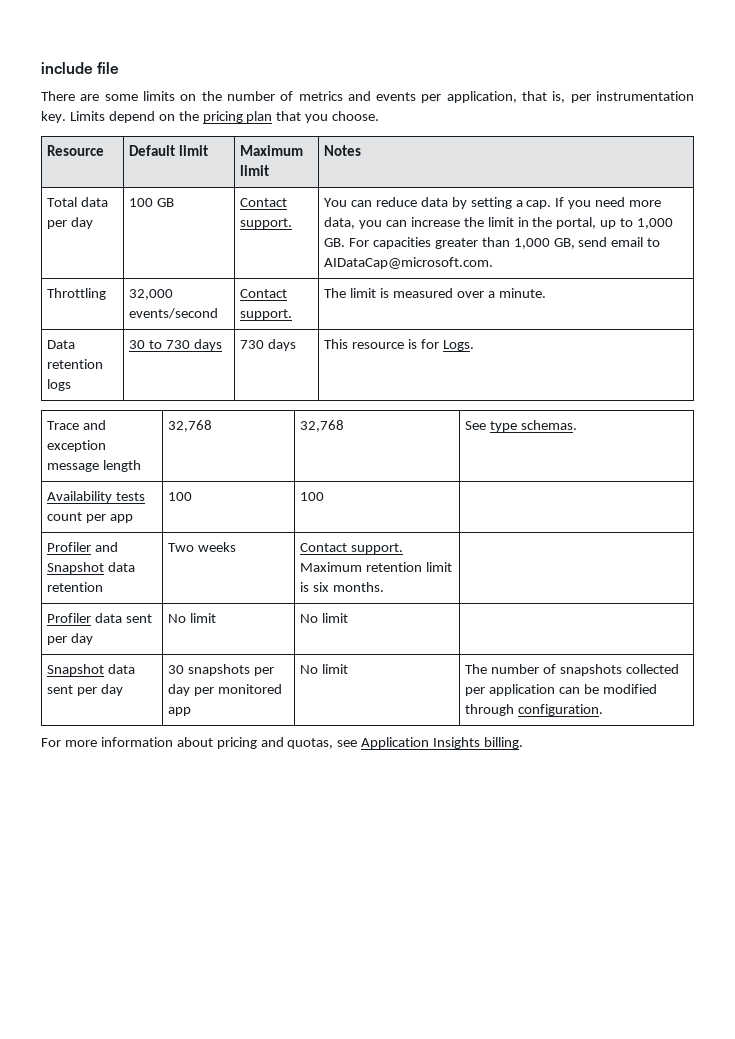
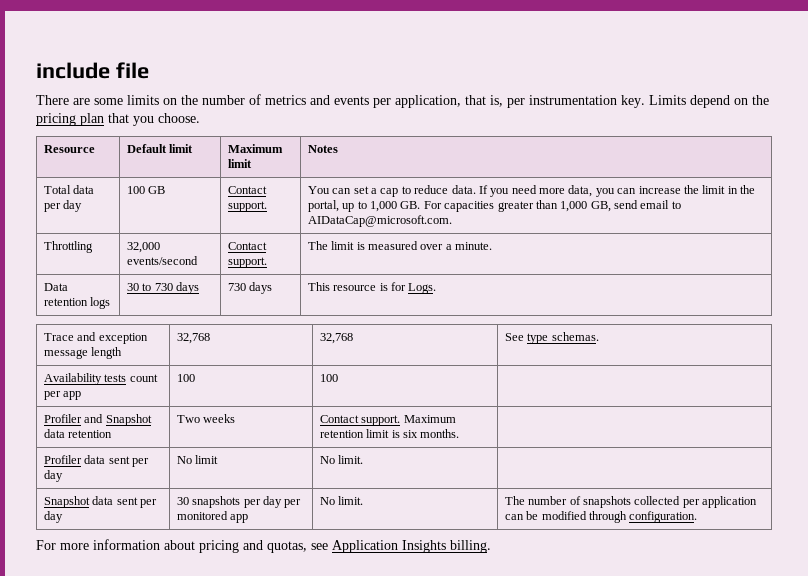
[375,197,552,209] reduce data by setting a cap. -> [353,185,476,197] set a cap to reduce data.
[321,613,348,623] limit -> [338,455,364,464] limit.
[321,664,348,674] limit -> [338,496,364,505] limit.

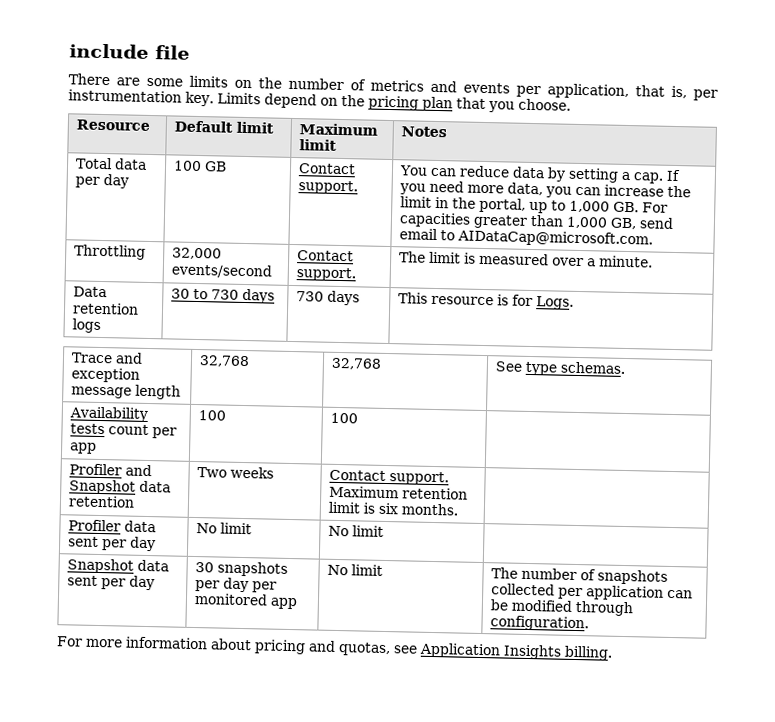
[353,185,476,197] set a cap to reduce data. -> [459,165,665,184] reduce data by setting a cap.
[338,455,364,464] limit. -> [352,525,385,537] limit
[338,496,364,505] limit. -> [351,564,384,576] limit

